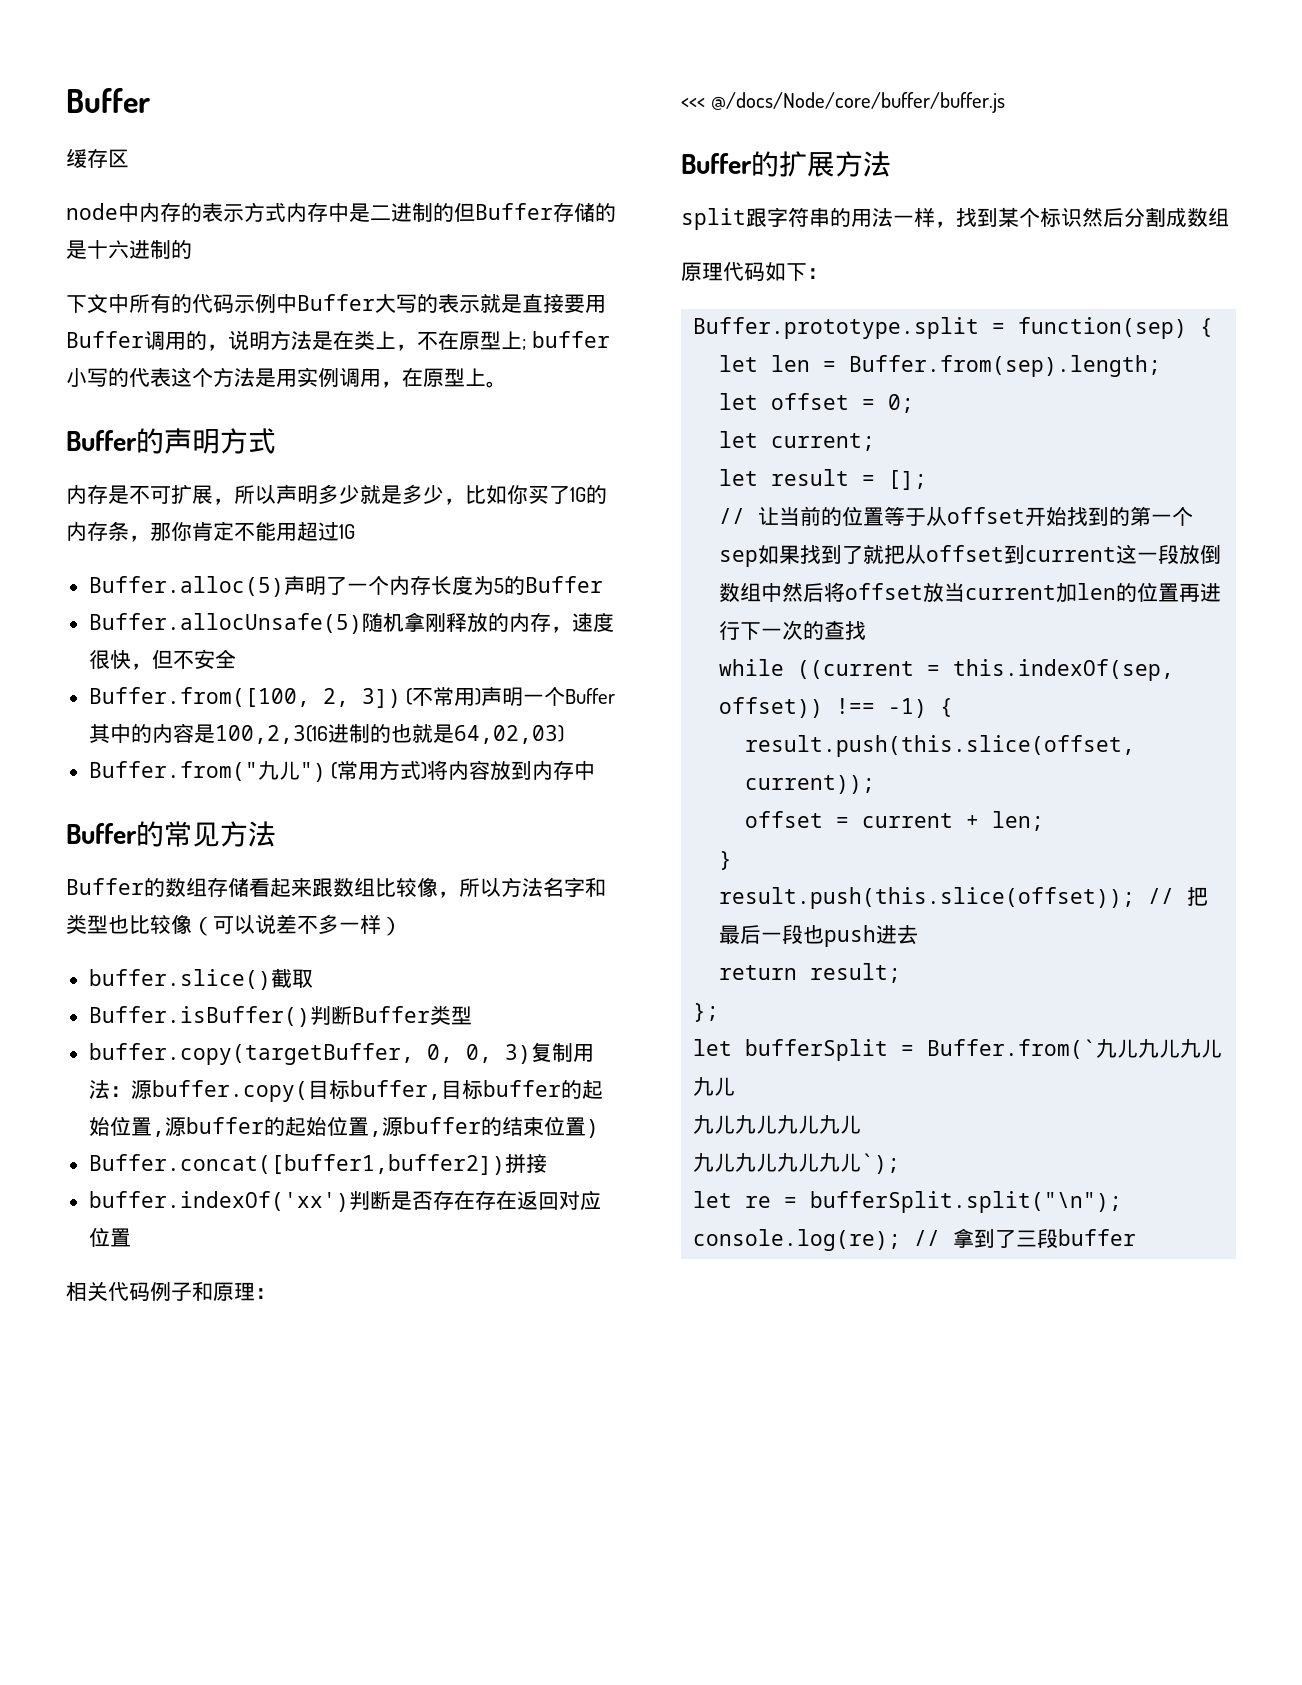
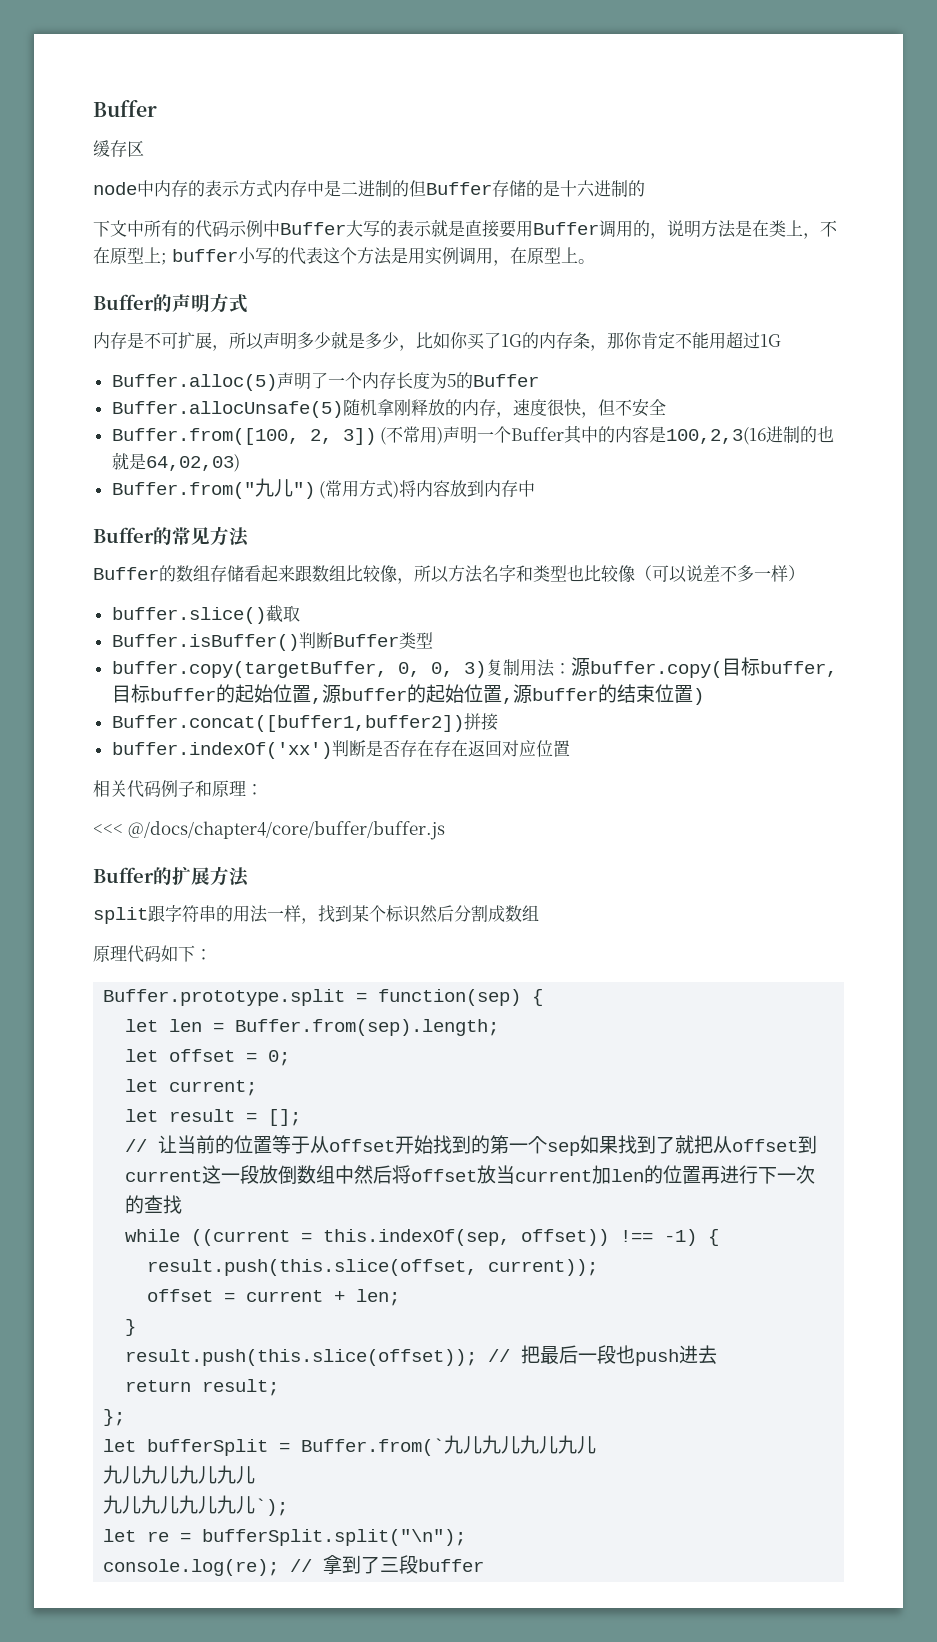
[710,92,1005,113] @/docs/Node/core/buffer/buffer.js -> [127,821,445,840] @/docs/chapter4/core/buffer/buffer.js

